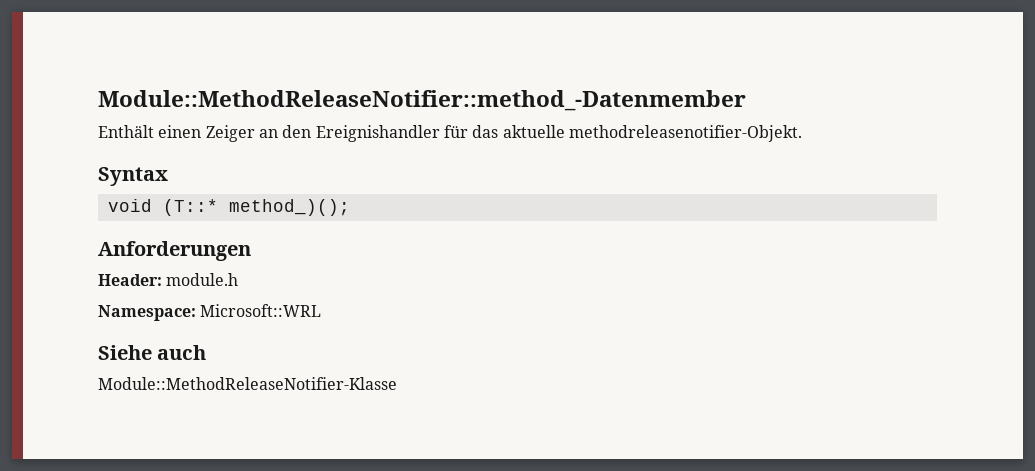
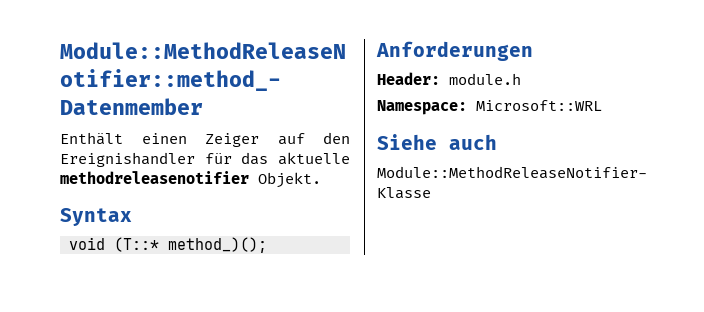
[258,129,278,138] an -> [277,133,305,145] auf
[568,125,802,142] methodreleasenotifier-Objekt. -> [60,171,321,188] methodreleasenotifier Objekt.

